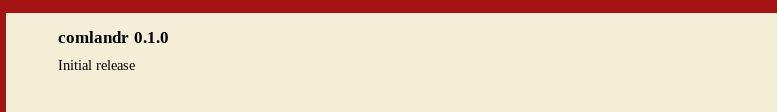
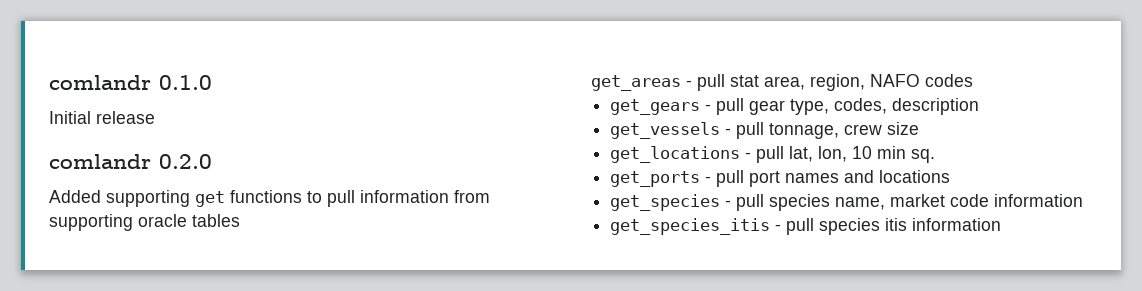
(135, 65) none -> [49,154,212,169] [49,190,490,207] [49,214,240,231] [591,74,973,91] [610,98,980,115] [610,122,920,139] [610,146,936,163] [610,170,951,187] [610,194,1084,211] [610,218,1002,235] // comlandr 0.2.0 // Added supporting get functions to pull information from supporting oracle tables // get_areas - pull stat area, region, NAFO codes // get_gears - pull gear type, codes, description // get_vessels - pull tonnage, crew size // get_locations - pull lat, lon, 10 min sq. // get_ports - pull port names and locations // get_species - pull species name, market code information // get_species_itis - pull species itis information

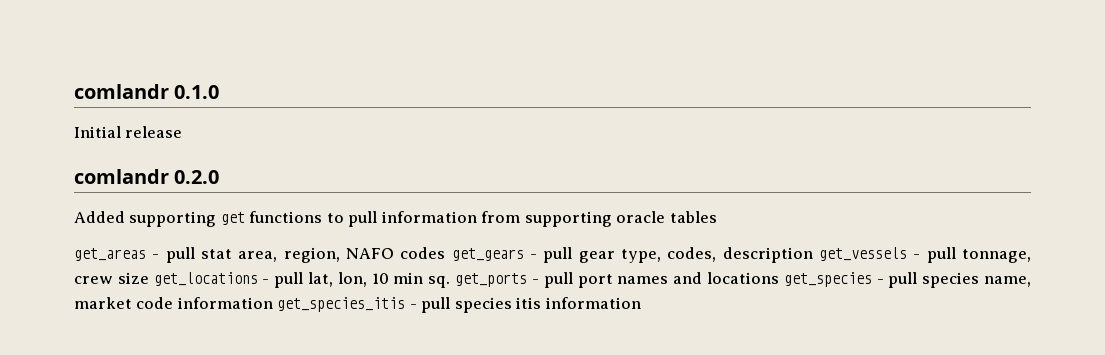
(973, 80) // -> (446, 253) none
(980, 106) // -> (813, 255) none
(920, 128) // -> (149, 278) none
(936, 156) // -> (451, 282) none
(951, 176) // -> (779, 278) none
(1084, 200) // -> (273, 303) none

